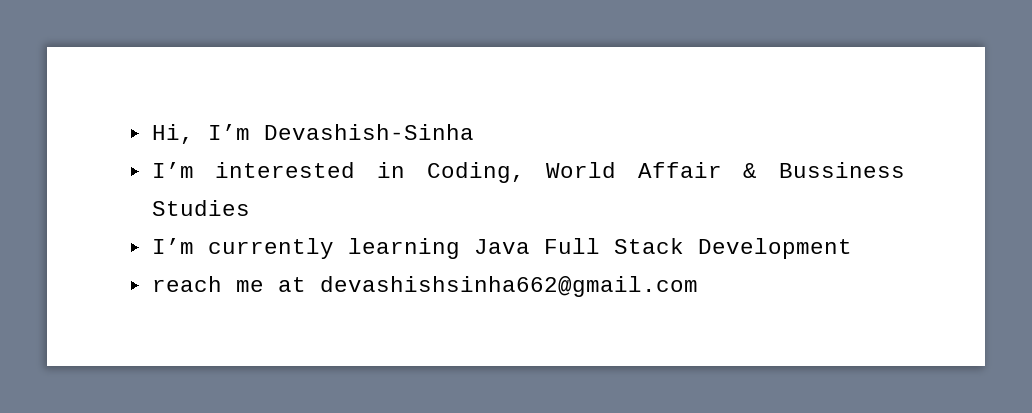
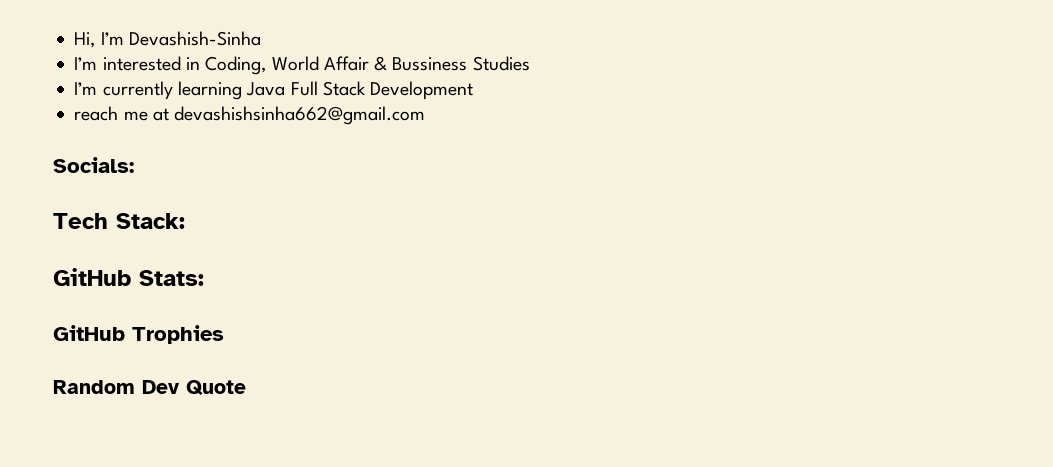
(698, 286) none -> [53,157,134,173] [53,213,185,229] [53,268,204,286] [53,325,224,344] [53,380,246,395] // Socials: // Tech Stack: // GitHub Stats: // GitHub Trophies // Random Dev Quote

